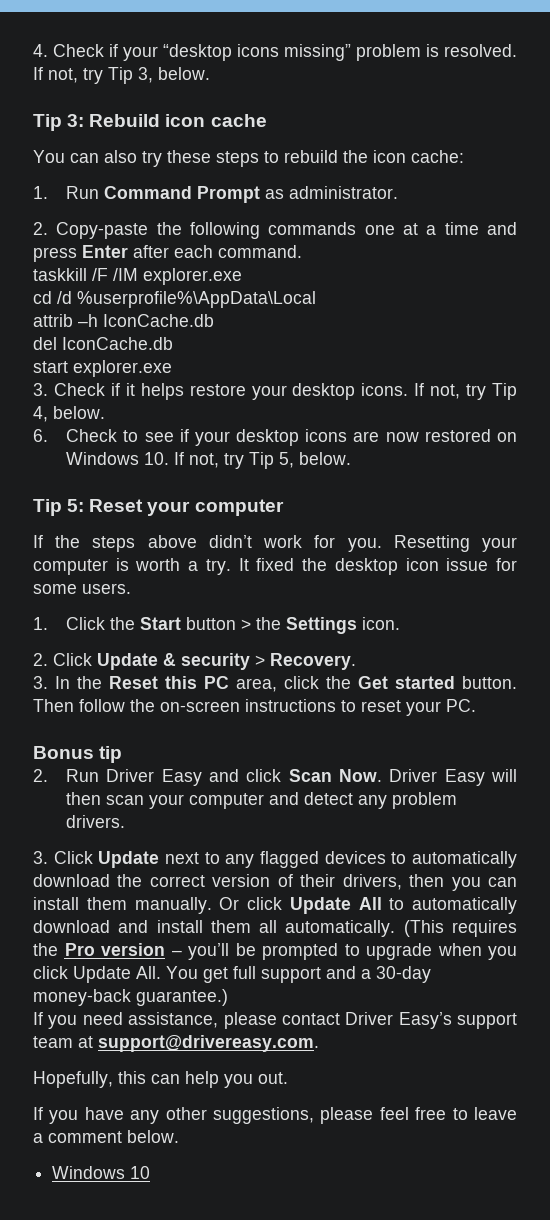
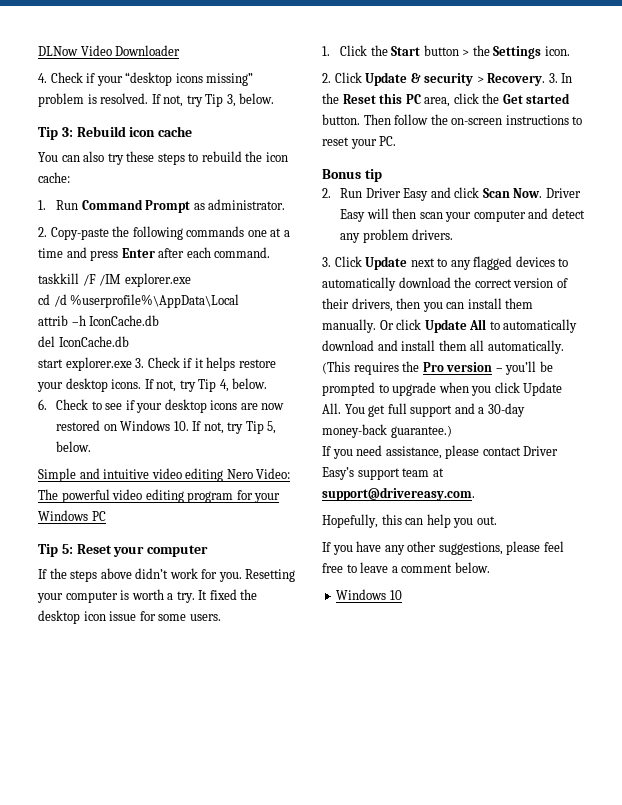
(33, 50) none -> [38,45,181,56] DLNow Video Downloader //
(172, 368) // -> (132, 364) none
(352, 458) none -> [38,468,291,482] [38,489,281,503] [38,510,106,521] // Simple and intuitive video editing Nero Video: The powerful video editing program for your Windows PC
(356, 661) // -> (546, 79) none

